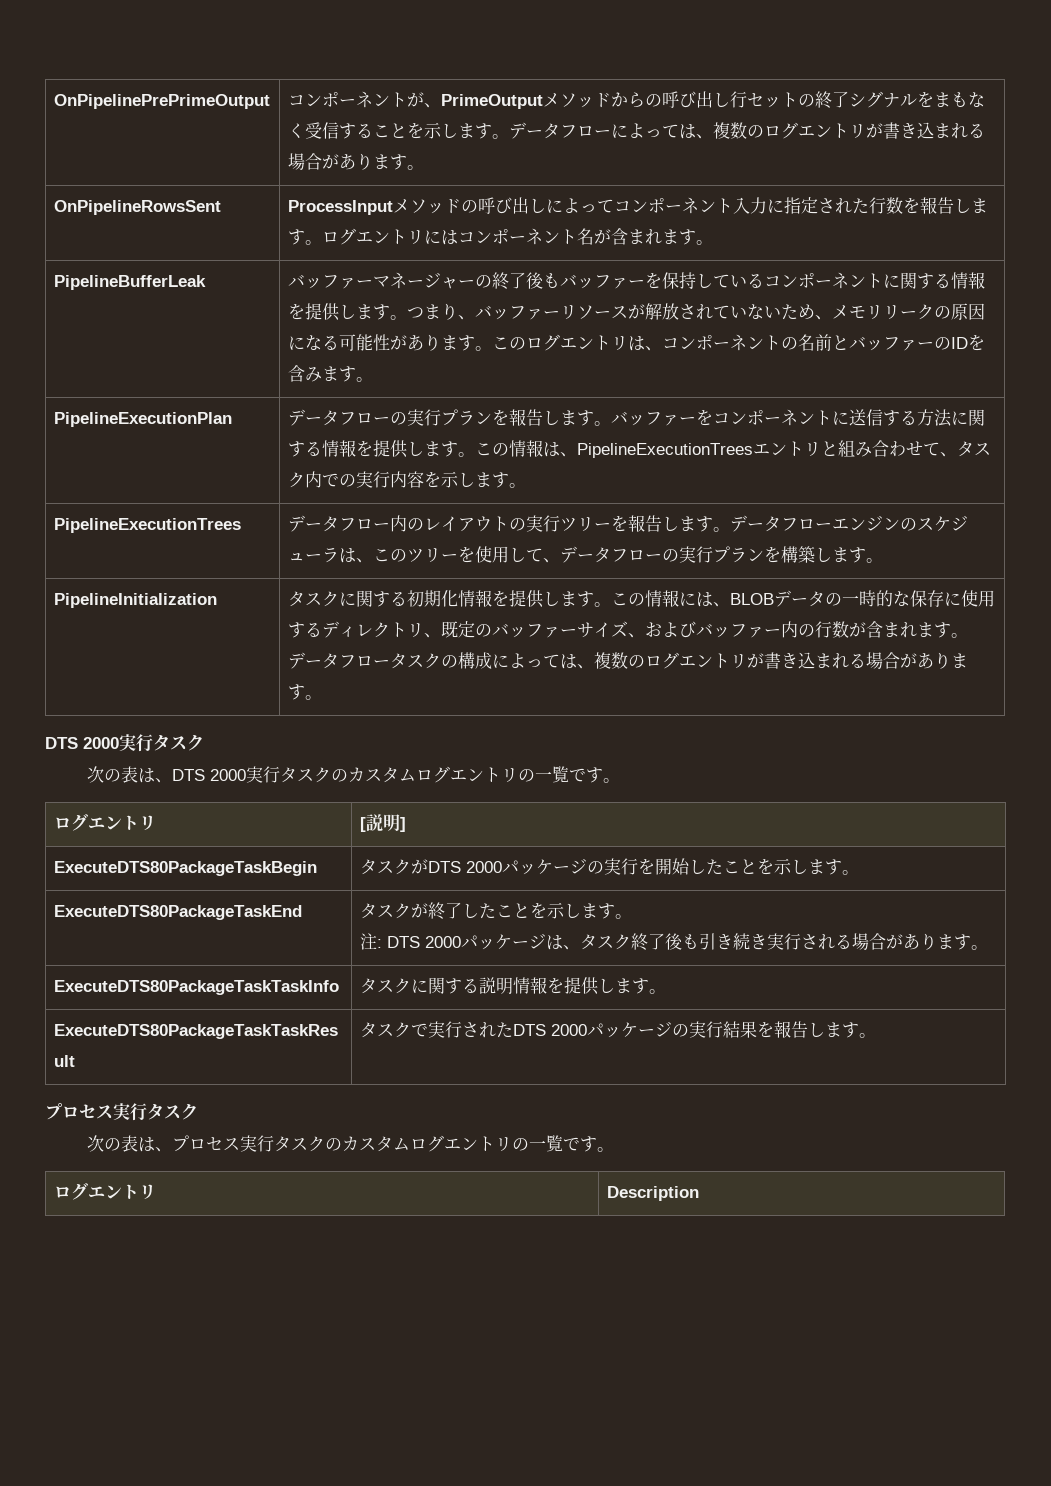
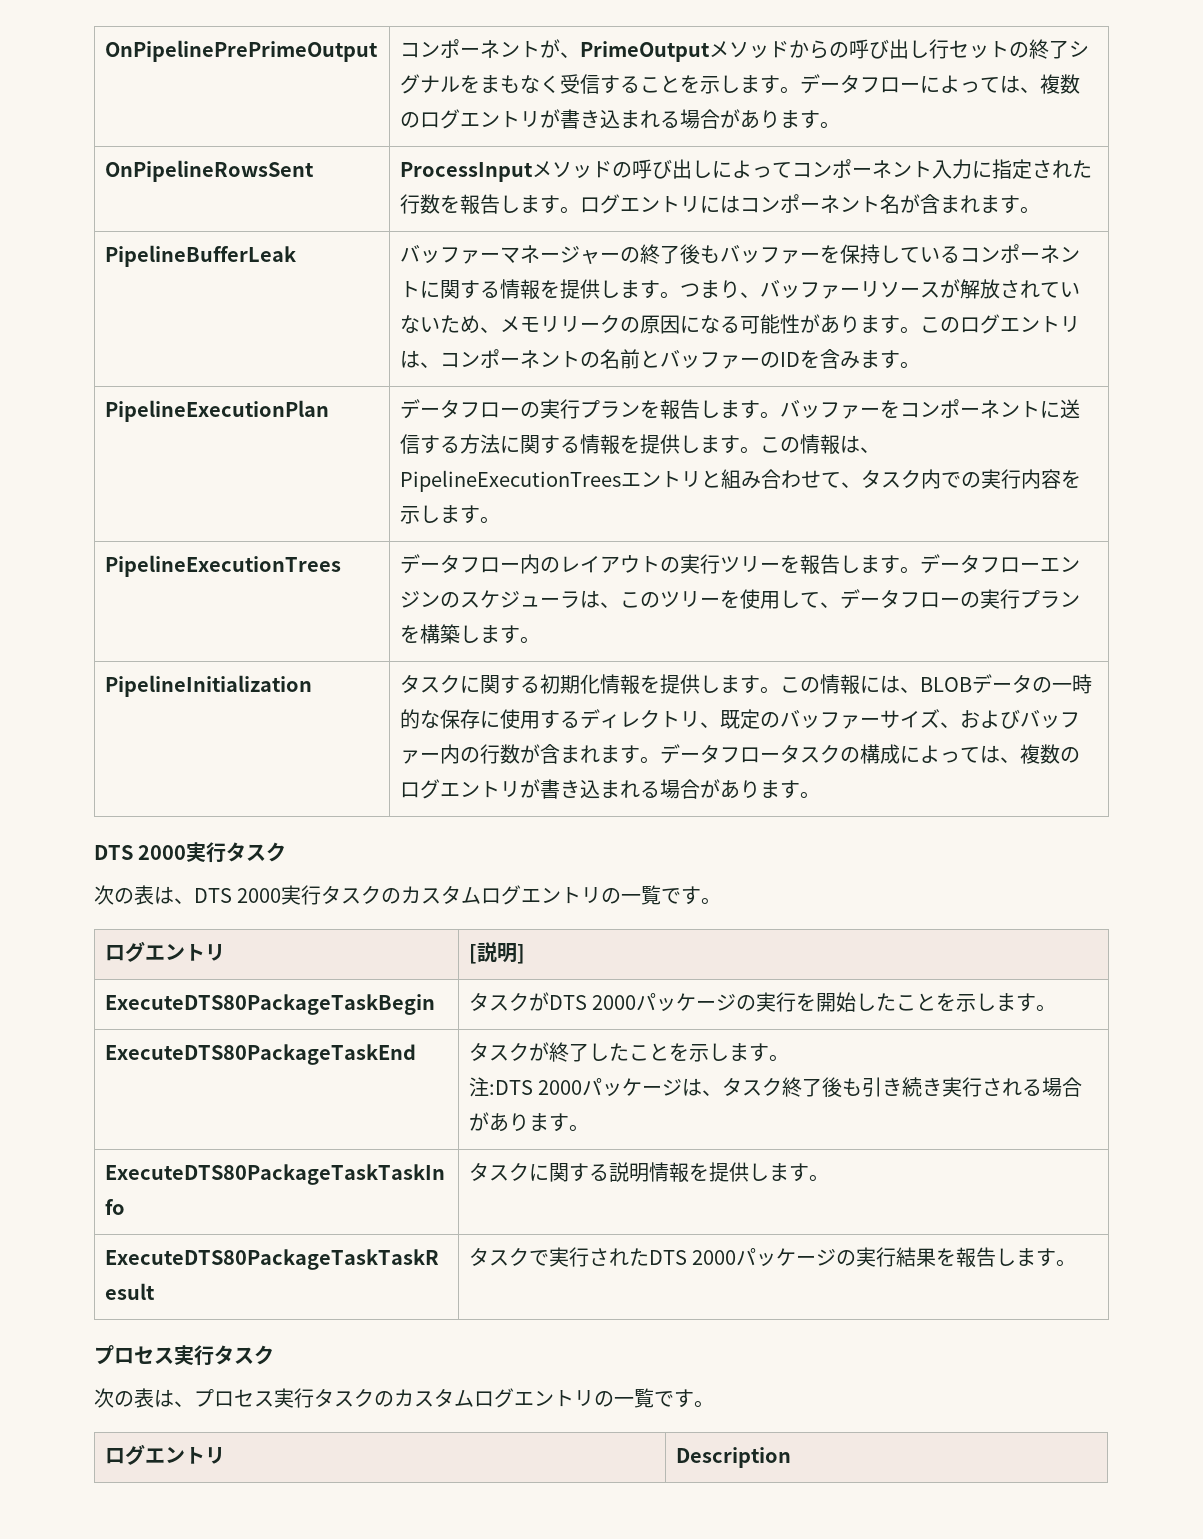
[376,936,420,948] : DTS -> [489,1080,534,1095] :DTS

